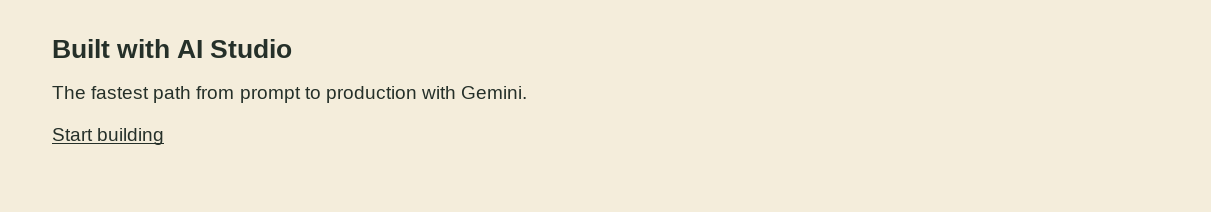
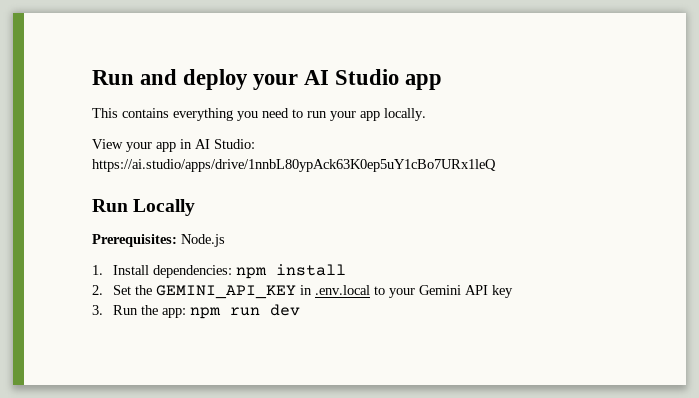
[52,39,293,58] [52,86,528,103] [52,128,165,145] Built with AI Studio // The fastest path from prompt to production with Gemini. // Start building -> [92,69,443,90] [92,108,426,121] [92,139,255,152] [92,159,496,172] [92,199,196,216] [92,234,225,247] [92,264,347,279] [92,285,514,299] [92,304,301,319] Run and deploy your AI Studio app // This contains everything you need to run your app locally. // View your app in AI Studio: https://ai.studio/apps/drive/1nnbL80ypAck63K0ep5uY1cBo7URx1leQ // Run Locally // Prerequisites: Node.js // 1. Install dependencies: npm install // 2. Set the GEMINI_API_KEY in .env.local to your Gemini API key // 3. Run the app: npm run dev

